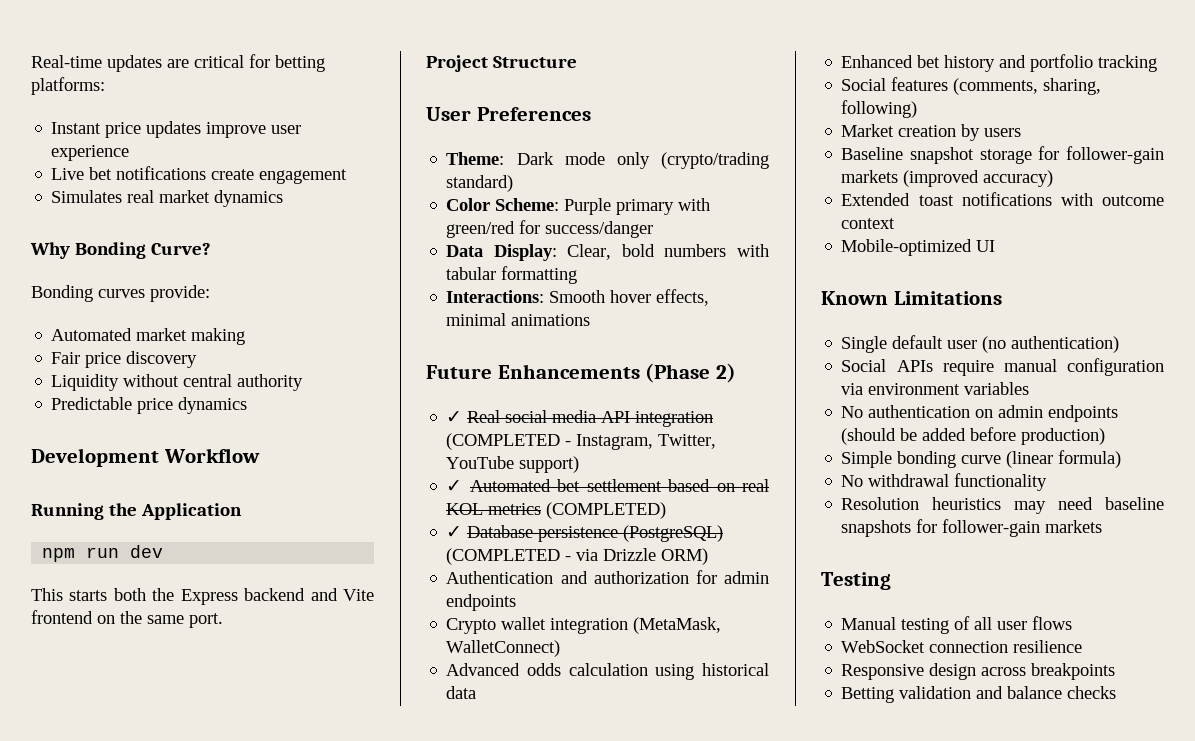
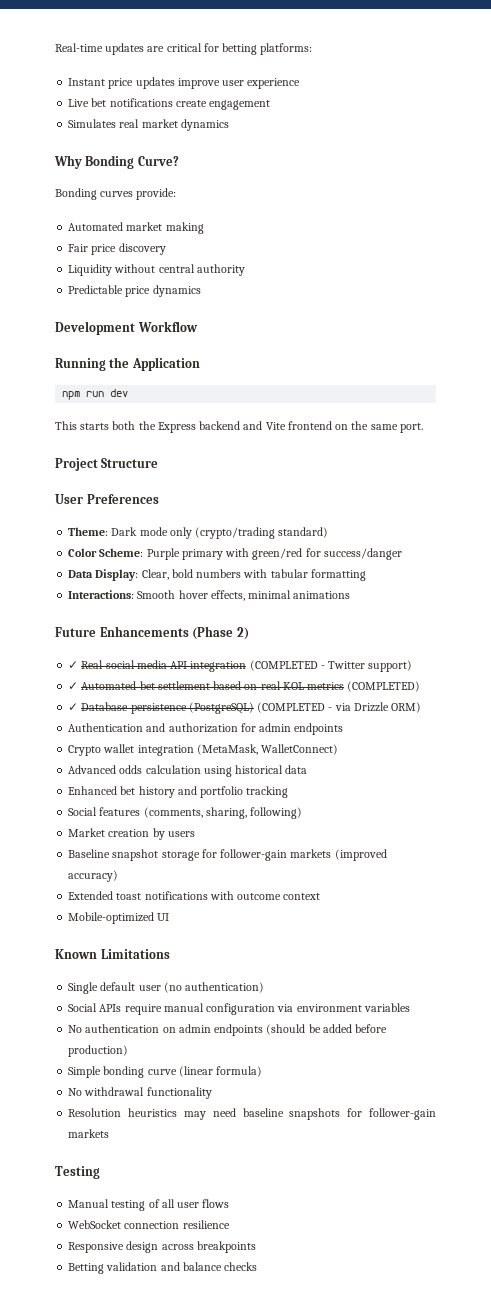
[576,434,717,450] [446,456,515,469] Instagram, Twitter, YouTube -> [328,661,366,669] Twitter

